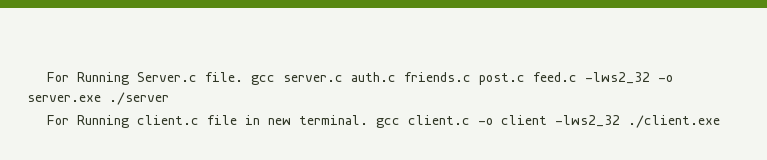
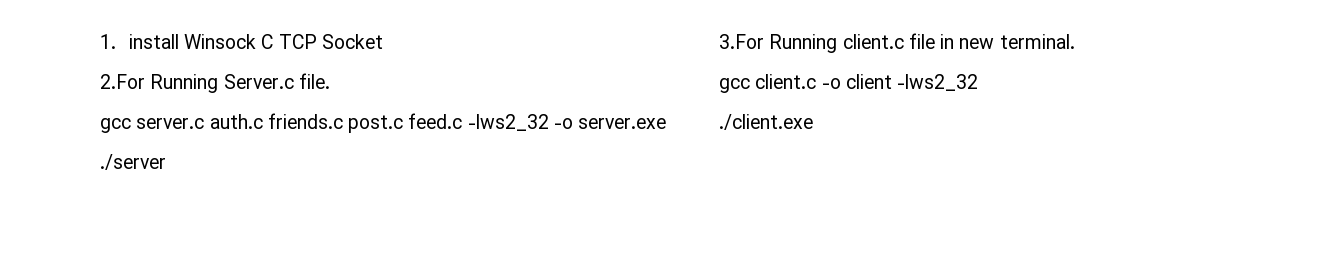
[46,72,69,82] For -> [100,34,383,49] [100,74,145,89] 1. install Winsock C TCP Socket // 2.For
(243, 77) none -> (330, 81) //
(101, 98) none -> (667, 123) //
[46,115,69,125] For -> [719,34,764,49] 3.For
(368, 120) none -> (1075, 41) //
(620, 121) none -> (979, 82) //

